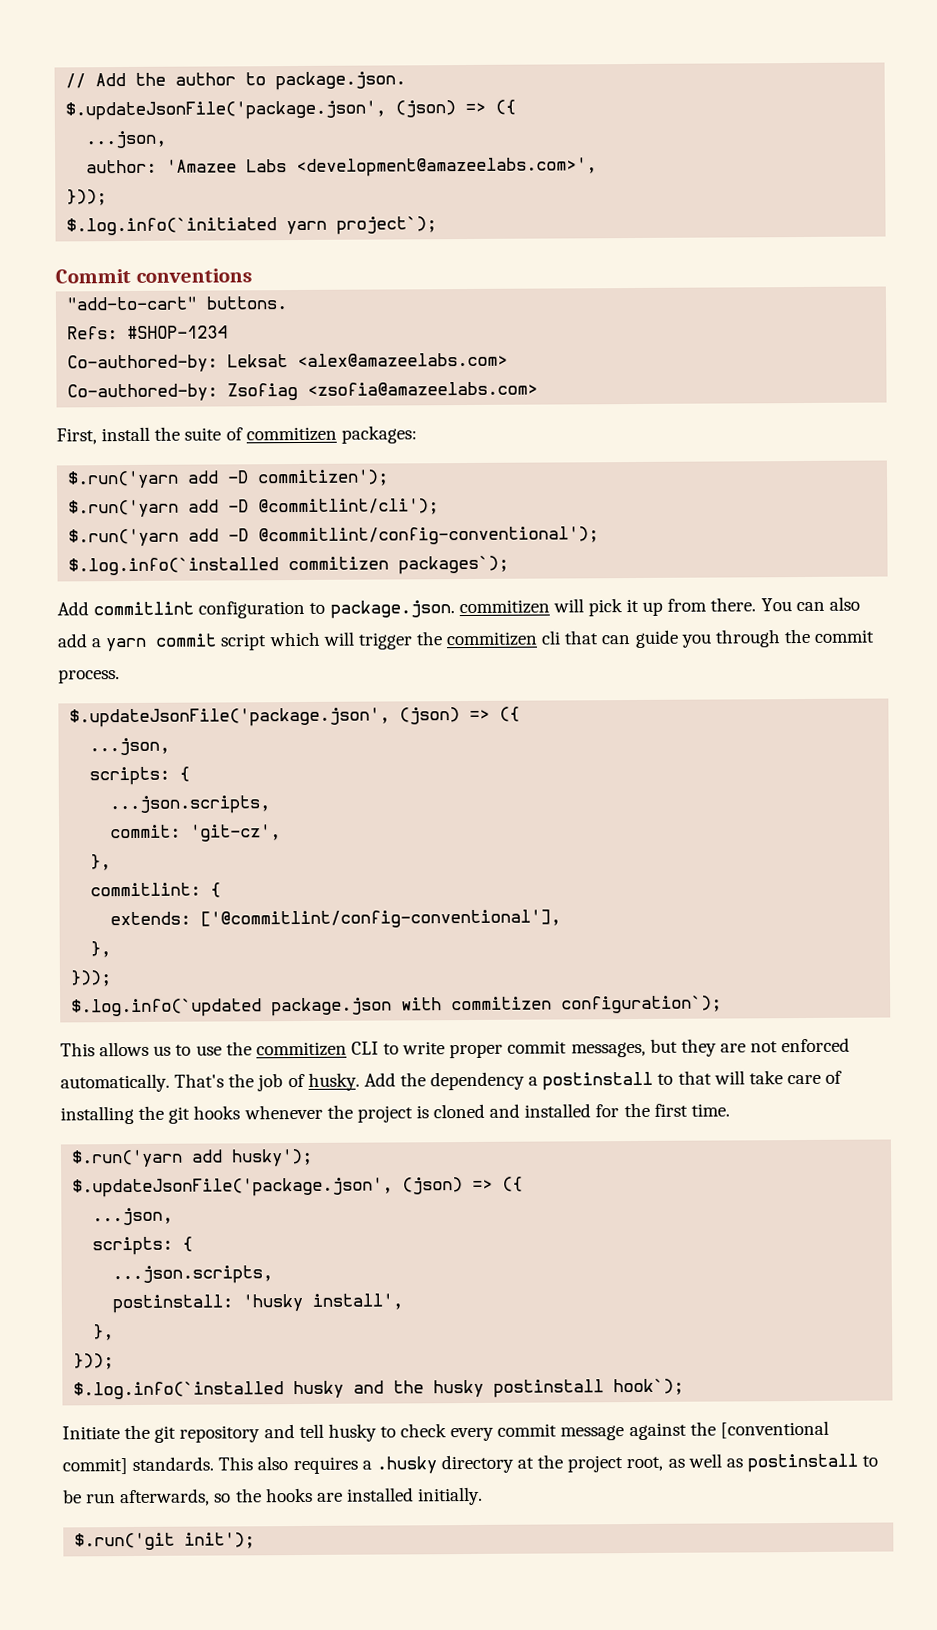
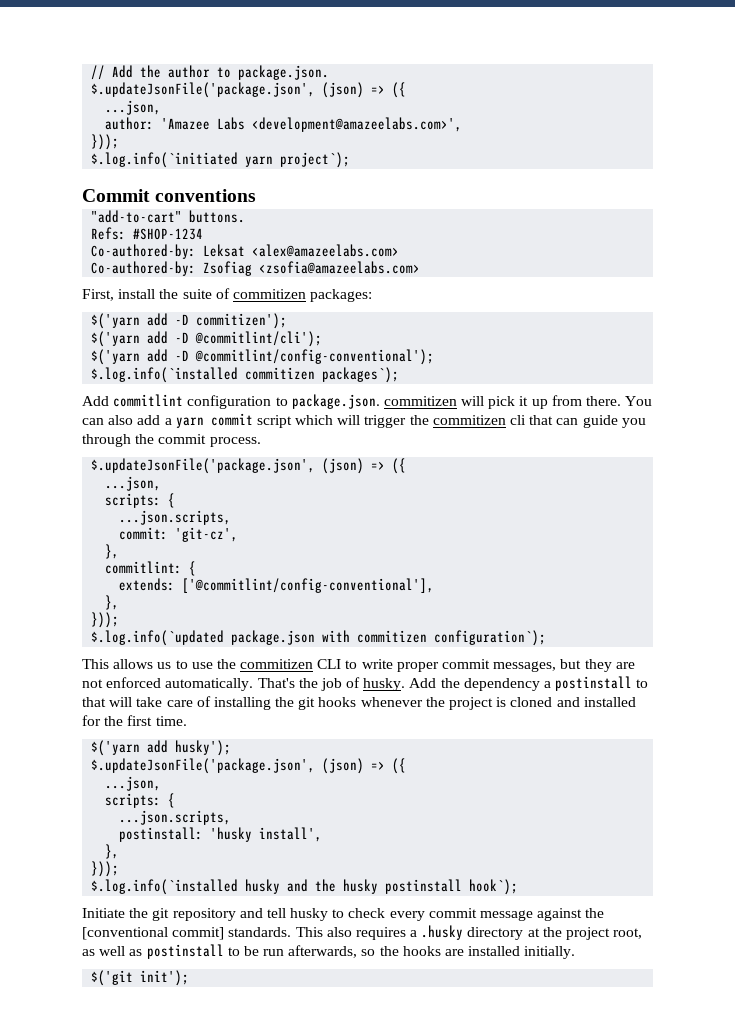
[67,470,180,489] $.run('yarn -> [91,313,141,329] $('yarn
[68,499,180,518] $.run('yarn -> [91,331,141,347] $('yarn
[68,528,180,547] $.run('yarn -> [91,349,141,365] $('yarn
[71,1149,184,1168] $.run('yarn -> [91,740,141,756] $('yarn
[74,1532,176,1551] $.run('git -> [91,970,134,986] $('git

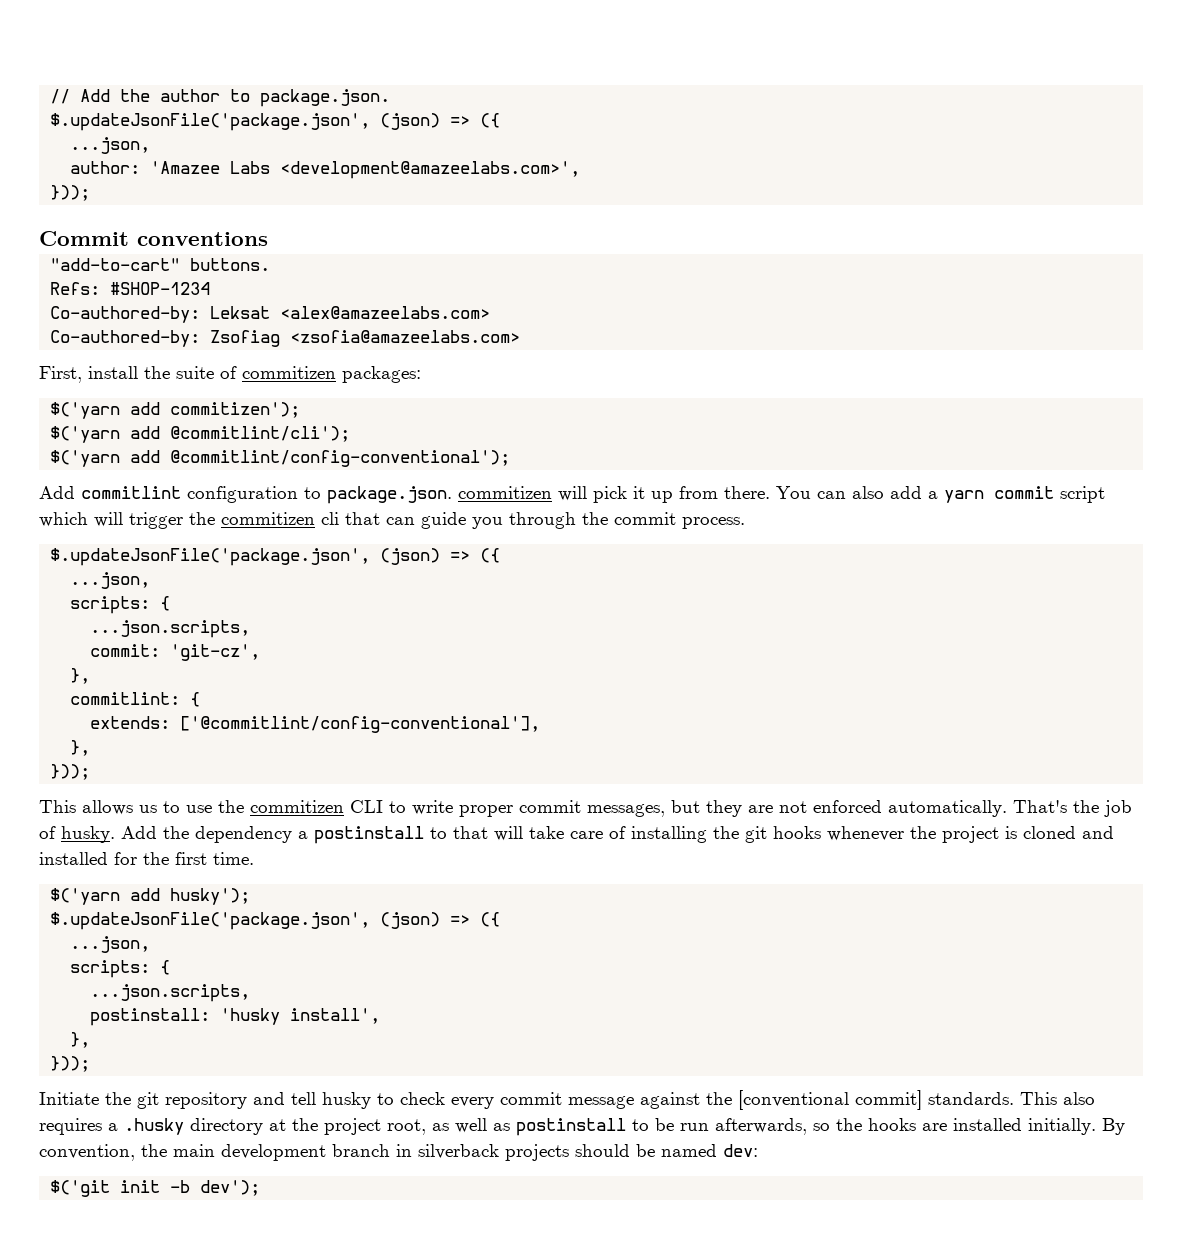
[91,152,351,168] // $.log.info(`initiated yarn project`); -> (91, 193) none
[175,314,190,325] -D -> (161, 408) none
[175,332,190,343] -D -> (161, 432) none
[175,350,190,361] -D -> (161, 456) none
[91,367,400,383] // $.log.info(`installed commitizen packages`); -> (511, 458) none
[91,630,547,646] // $.log.info(`updated package.json with commitizen configuration`); -> (91, 772) none
[91,879,519,895] // $.log.info(`installed husky and the husky postinstall hook`); -> (91, 1064) none
[91,970,190,986] // $('git init'); -> [1102,1118,1125,1135] [39,1144,758,1161] [50,1180,261,1197] By convention, the main development branch in silverback projects should be named dev: // $('git init -b dev');

